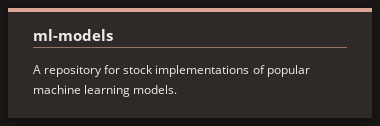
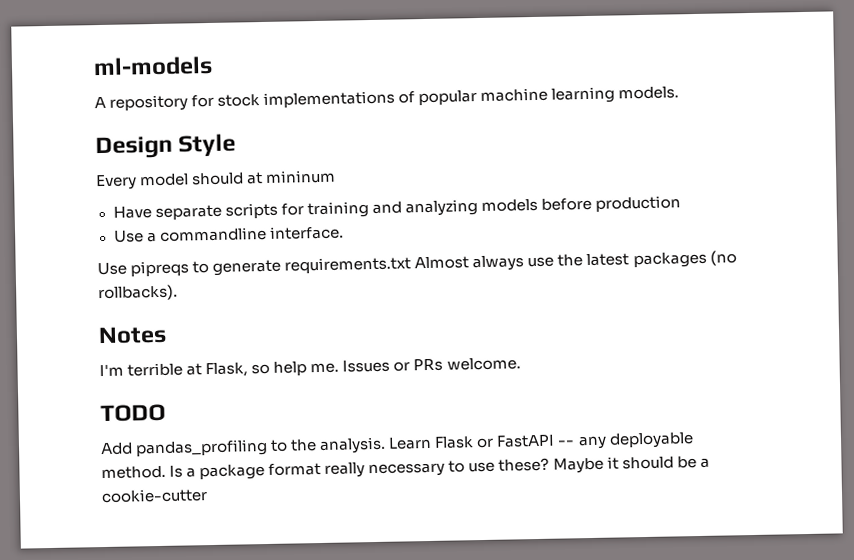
(178, 89) none -> [95,133,237,160] [96,169,337,191] [112,195,681,221] [113,225,344,243] [97,250,737,277] [98,284,178,302] [98,325,167,345] [99,357,521,378] [100,403,166,423] [100,432,694,458] [101,456,710,481] [101,488,208,504] // Design Style // Every model should at mininum // Have separate scripts for training and analyzing models before production // Use a commandline interface. // Use pipreqs to generate requirements.txt Almost always use the latest packages (no rollbacks). // Notes // I'm terrible at Flask, so help me. Issues or PRs welcome. // TODO // Add pandas_profiling to the analysis. Learn Flask or FastAPI -- any deployable method. Is a package format really necessary to use these? Maybe it should be a cookie-cutter

